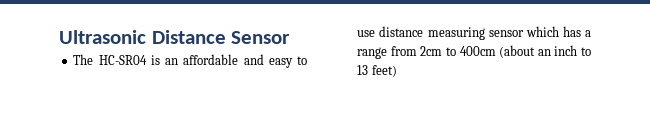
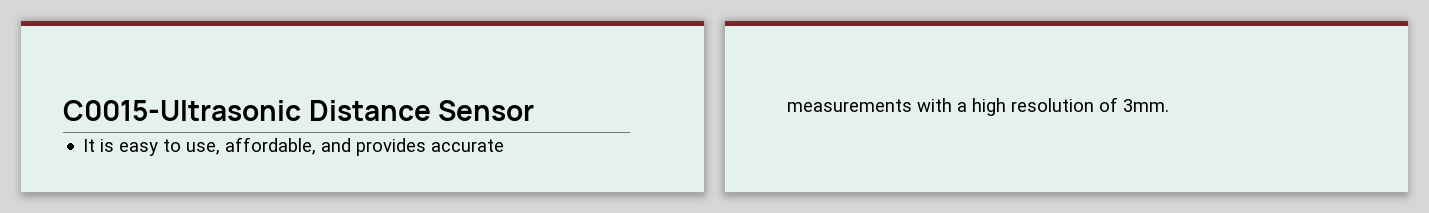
[59,30,146,44] Ultrasonic -> [63,100,301,121] C0015-Ultrasonic
[73,54,307,68] [357,26,591,40] [357,45,591,59] [357,65,397,77] The HC-SR04 is an affordable and easy to use distance measuring sensor which has a range from 2cm to 400cm (about an inch to 13 feet) -> [83,137,505,156] [787,97,1170,116] It is easy to use, affordable, and provides accurate measurements with a high resolution of 3mm.

